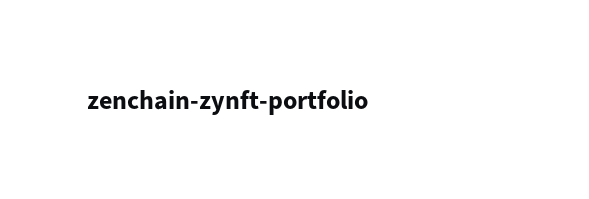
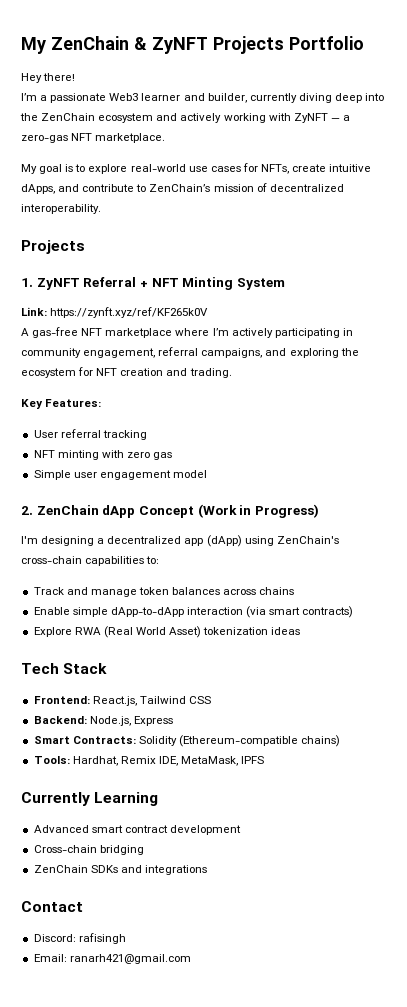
[87,90,368,115] zenchain-zynft-portfolio -> [21,36,364,54] [21,73,76,83] [21,93,385,103] [20,113,350,123] [21,133,166,143] [21,163,372,174] [21,183,344,194] [21,204,101,214] [21,240,85,254] [21,277,285,290] [21,307,209,318] [21,327,353,338] [21,347,359,358] [21,367,232,378] [21,399,102,409] [33,429,147,440] [33,450,173,460] [33,470,207,480] [21,504,319,518] [21,535,339,547] [21,556,160,566] [33,587,295,597] [33,606,354,618] [33,626,301,638] [21,663,108,674] [33,696,211,706] [33,716,173,726] [33,735,341,747] [33,756,265,766] [21,792,159,806] [33,825,241,835] [33,845,144,855] [33,865,207,875] [21,901,83,912] [33,933,126,944] [33,954,191,964] My ZenChain & ZyNFT Projects Portfolio // Hey there! // I’m a passionate Web3 learner and builder, currently diving deep into the ZenChain ecosystem and actively working with ZyNFT — a zero-gas NFT marketplace. // My goal is to explore real-world use cases for NFTs, create intuitive dApps, and contribute to ZenChain’s mission of decentralized interoperability. // Projects // 1. ZyNFT Referral + NFT Minting System // Link: https://zynft.xyz/ref/KF265k0V // A gas-free NFT marketplace where I’m actively participating in community engagement, referral campaigns, and exploring the ecosystem for NFT creation and trading. // Key Features: // User referral tracking // NFT minting with zero gas // Simple user engagement model // 2. ZenChain dApp Concept (Work in Progress) // I'm designing a decentralized app (dApp) using ZenChain's cross-chain capabilities to: // Track and manage token balances across chains // Enable simple dApp-to-dApp interaction (via smart contracts) // Explore RWA (Real World Asset) tokenization ideas // Tech Stack // Frontend: React.js, Tailwind CSS // Backend: Node.js, Express // Smart Contracts: Solidity (Ethereum-compatible chains) // Tools: Hardhat, Remix IDE, MetaMask, IPFS // Currently Learning // Advanced smart contract development // Cross-chain bridging // ZenChain SDKs and integrations // Contact // Discord: rafisingh // Email: ranarh421@gmail.com

